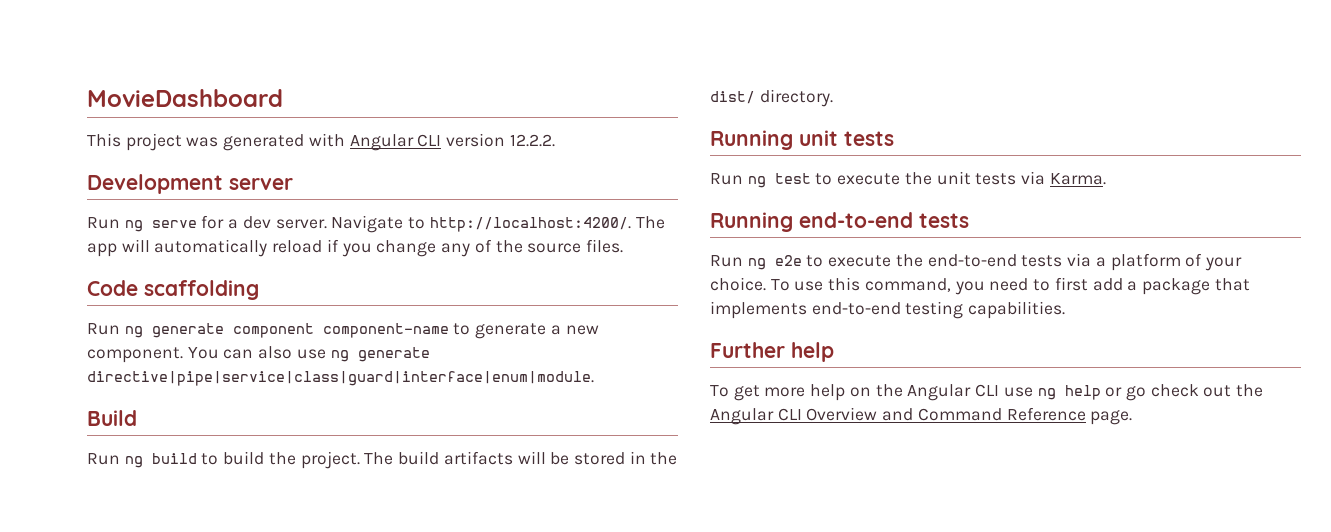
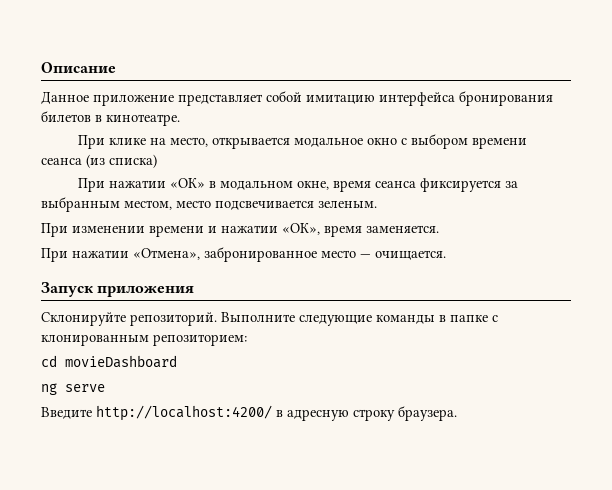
[87,89,283,107] [87,133,555,151] [87,174,293,194] [87,215,665,233] [87,239,623,257] [87,280,259,300] [87,323,599,339] [87,346,430,363] [87,371,594,386] [87,410,137,426] [87,451,678,469] [710,89,833,107] [710,130,894,150] [710,171,1106,188] [710,212,969,232] [710,253,1242,271] [710,277,1250,295] [710,301,1066,319] [710,342,834,362] [710,384,1264,401] [710,407,1133,425] MovieDashboard // This project was generated with Angular CLI version 12.2.2. // Development server // Run ng serve for a dev server. Navigate to http://localhost:4200/. The app will automatically reload if you change any of the source files. // Code scaffolding // Run ng generate component component-name to generate a new component. You can also use ng generate directive|pipe|service|class|guard|interface|enum|module. // Build // Run ng build to build the project. The build artifacts will be stored in the dist/ directory. // Running unit tests // Run ng test to execute the unit tests via Karma. // Running end-to-end tests // Run ng e2e to execute the end-to-end tests via a platform of your choice. To use this command, you need to first add a package that implements end-to-end testing capabilities. // Further help // To get more help on the Angular CLI use ng help or go check out the Angular CLI Overview and Command Reference page. -> [41,62,116,73] [41,91,553,106] [41,111,180,126] [78,134,528,149] [41,154,157,168] [78,178,519,192] [41,197,377,212] [41,223,439,237] [41,247,446,262] [41,282,195,297] [41,312,498,326] [41,334,247,346] [41,355,177,368] [41,383,105,395] [41,405,457,421] Описание // Данное приложение представляет собой имитацию интерфейса бронирования билетов в кинотеатре. // При клике на место, открывается модальное окно с выбором времени сеанса (из списка) // При нажатии «ОК» в модальном окне, время сеанса фиксируется за выбранным местом, место подсвечивается зеленым. // При изменении времени и нажатии «ОК», время заменяется. // При нажатии «Отмена», забронированное место — очищается. // Запуск приложения // Склонируйте репозиторий. Выполните следующие команды в папке с клонированным репозиторием: // cd movieDashboard // ng serve // Введите http://localhost:4200/ в адресную строку браузера.

